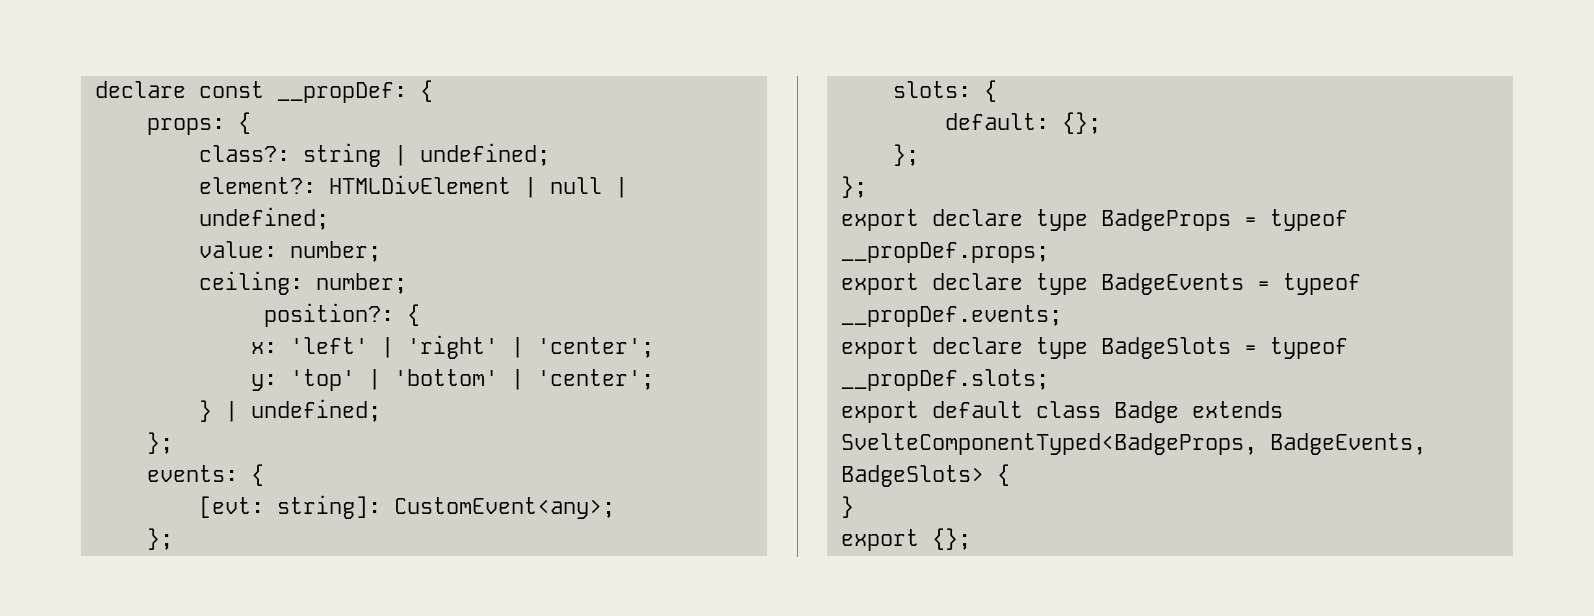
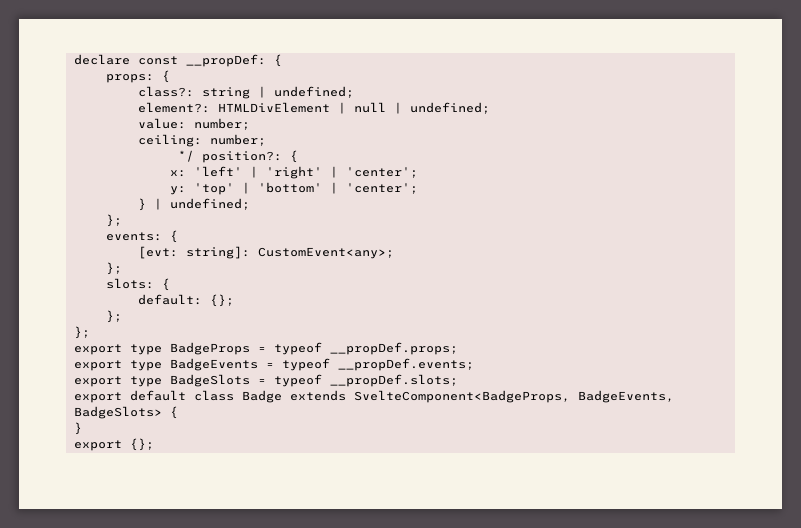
(408, 283) none -> [177,150,194,162] */
[932,209,1024,226] declare -> (122, 349) none
[932,273,1024,290] declare -> (122, 365) none
[932,337,1024,354] declare -> (122, 381) none
[841,433,1258,455] SvelteComponentTyped<BadgeProps, -> [353,390,570,403] SvelteComponent<BadgeProps,

